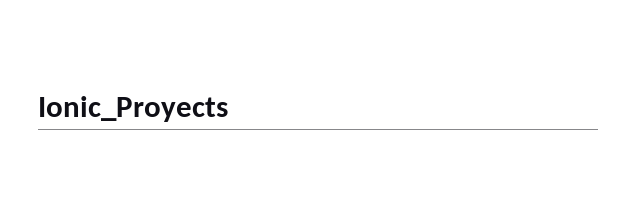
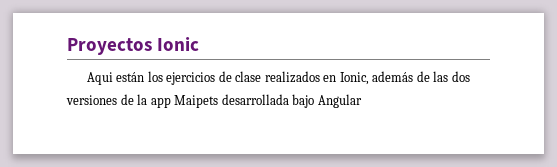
[38,96,228,122] Ionic_Proyects -> [67,37,200,55] [86,71,470,85] [66,94,362,108] Proyectos Ionic // Aqui están los ejercicios de clase realizados en Ionic, además de las dos versiones de la app Maipets desarrollada bajo Angular

